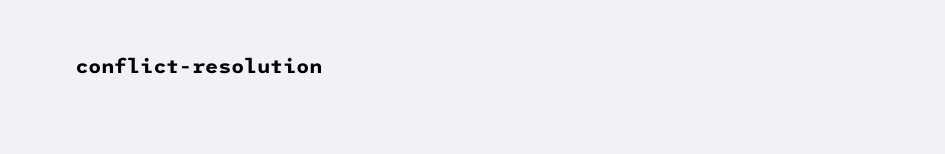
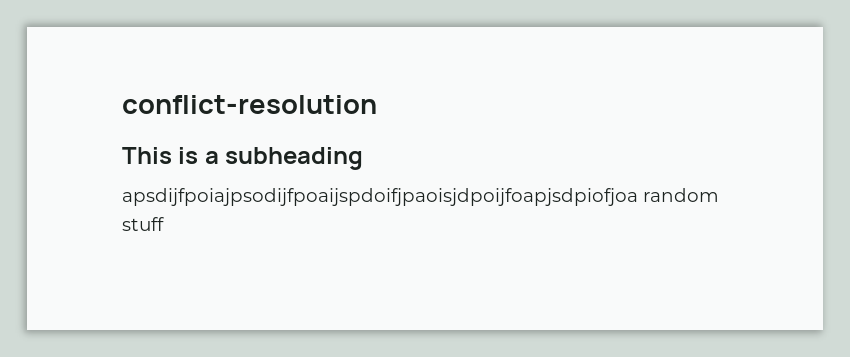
(322, 65) none -> [122,147,364,170] [122,188,719,206] [122,217,164,231] // This is a subheading // apsdijfpoiajpsodijfpoaijspdoifjpaoisjdpoijfoapjsdpiofjoa random stuff

